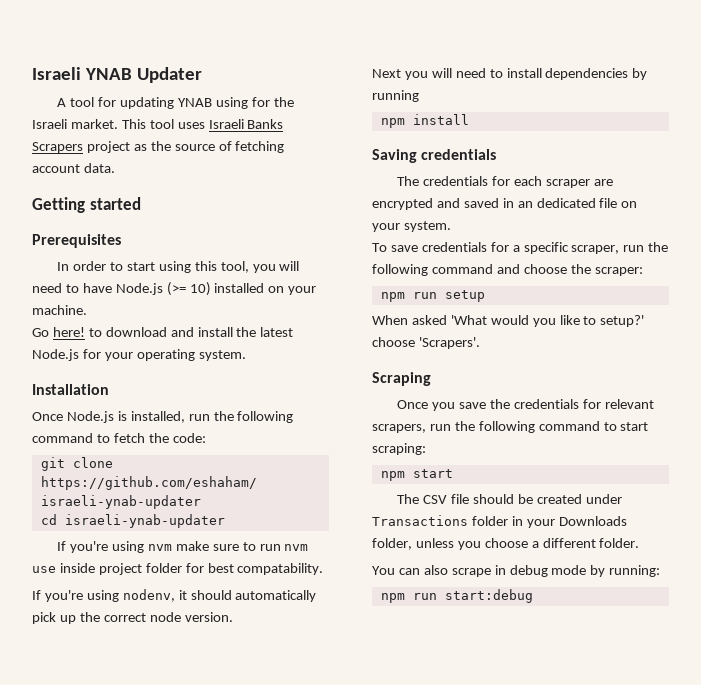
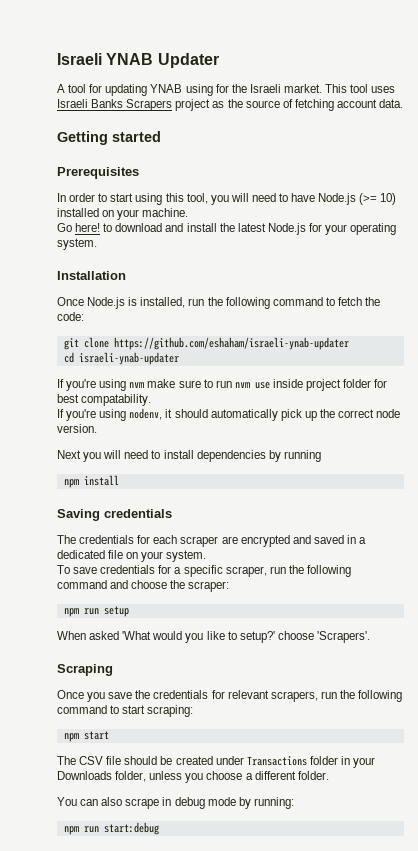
[517,201,533,208] an -> [359,537,367,544] a

